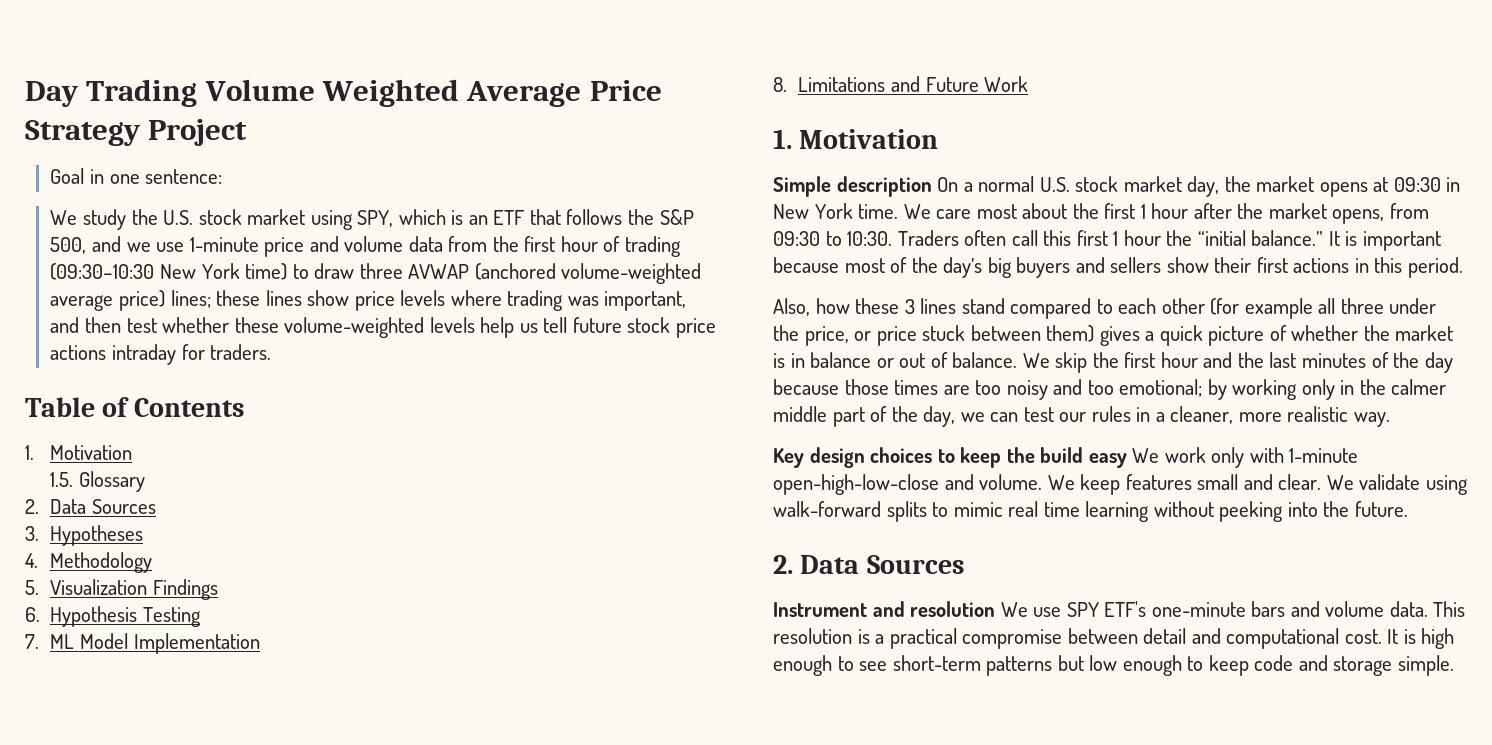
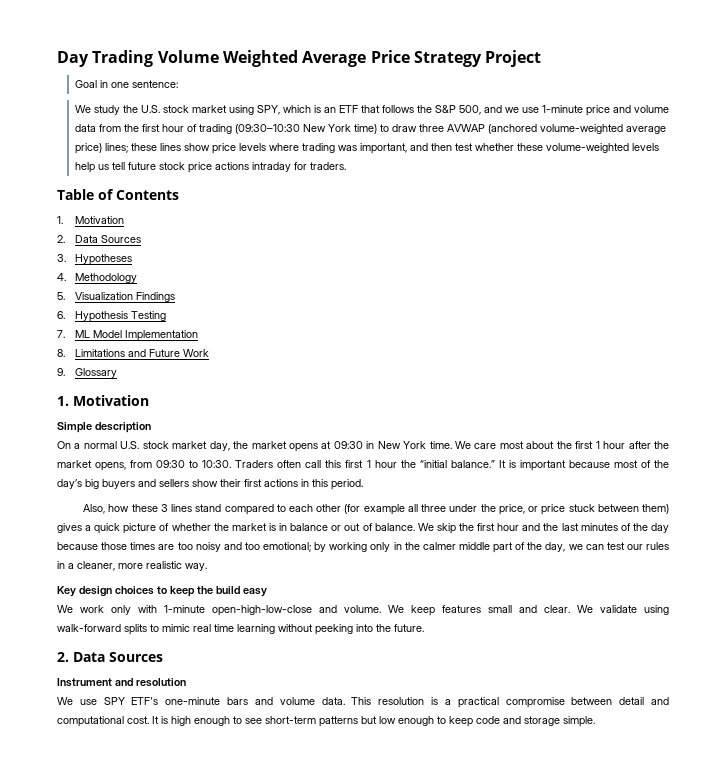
[50,471,146,492] // 1.5. Glossary -> (124, 220) none
(1029, 84) none -> [57,368,117,378] // 9. Glossary
(932, 186) none -> (151, 427) //
(1127, 460) none -> (267, 592) //
(996, 609) none -> (186, 682) //

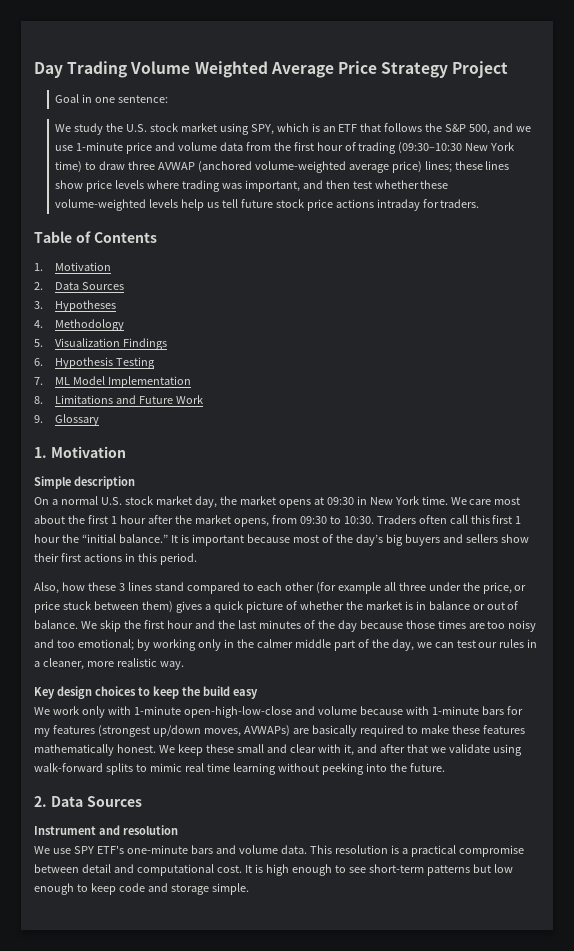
[344,605,381,613] volume. -> [317,706,523,715] [34,725,525,737] [34,744,156,756] volume because with 1-minute bars for my features (strongest up/down moves, AVWAPs) are basically required to make these features mathematically honest.
[442,605,481,613] features -> [205,744,234,753] these
[544,605,593,613] clear. We -> [289,744,446,756] clear with it, and after that we

